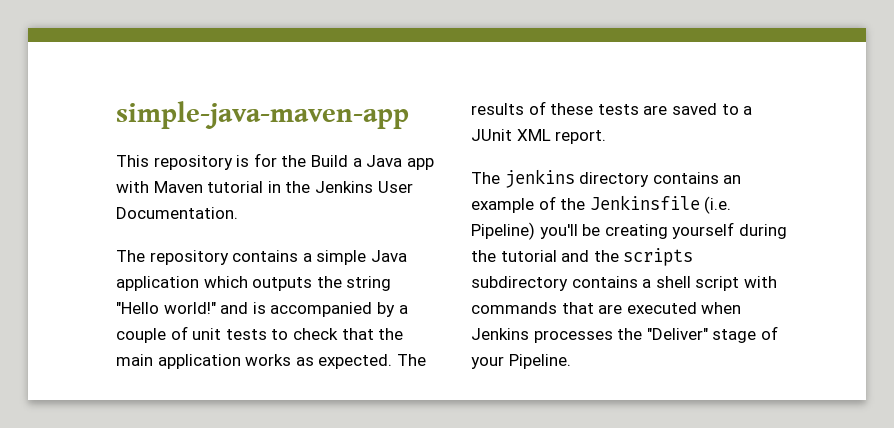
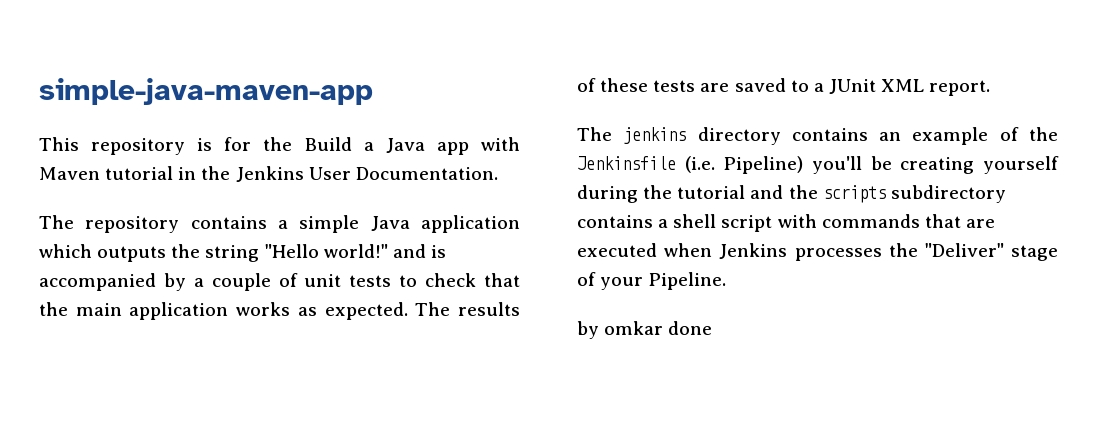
(571, 361) none -> [577,321,713,339] // by omkar done

